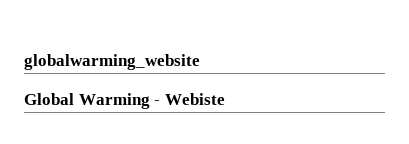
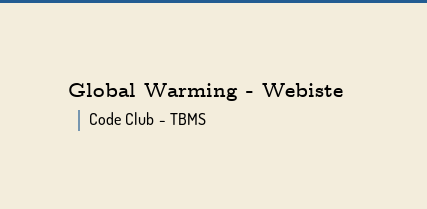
[24,54,200,70] globalwarming_website // -> (68, 90) none
(225, 99) none -> [89,112,206,125] // Code Club - TBMS

